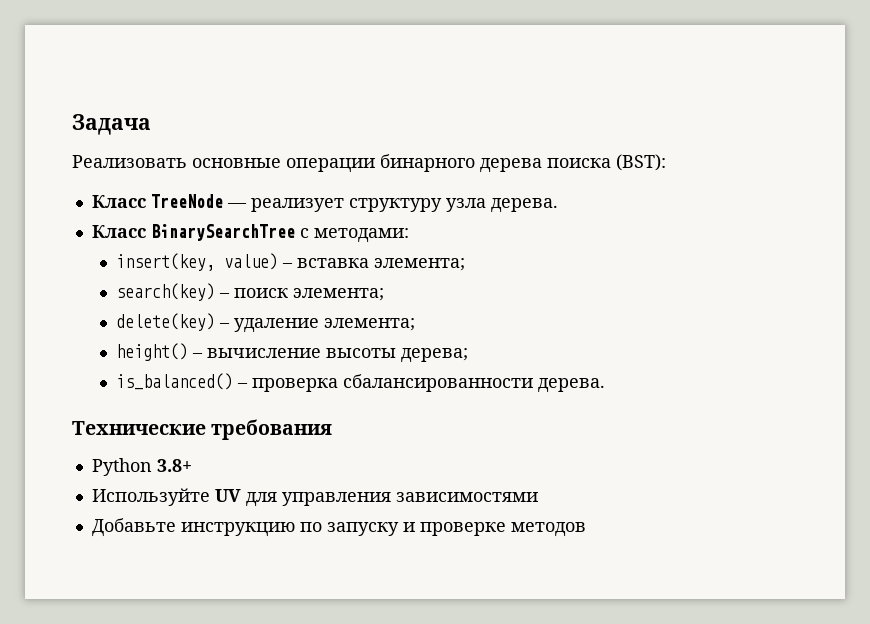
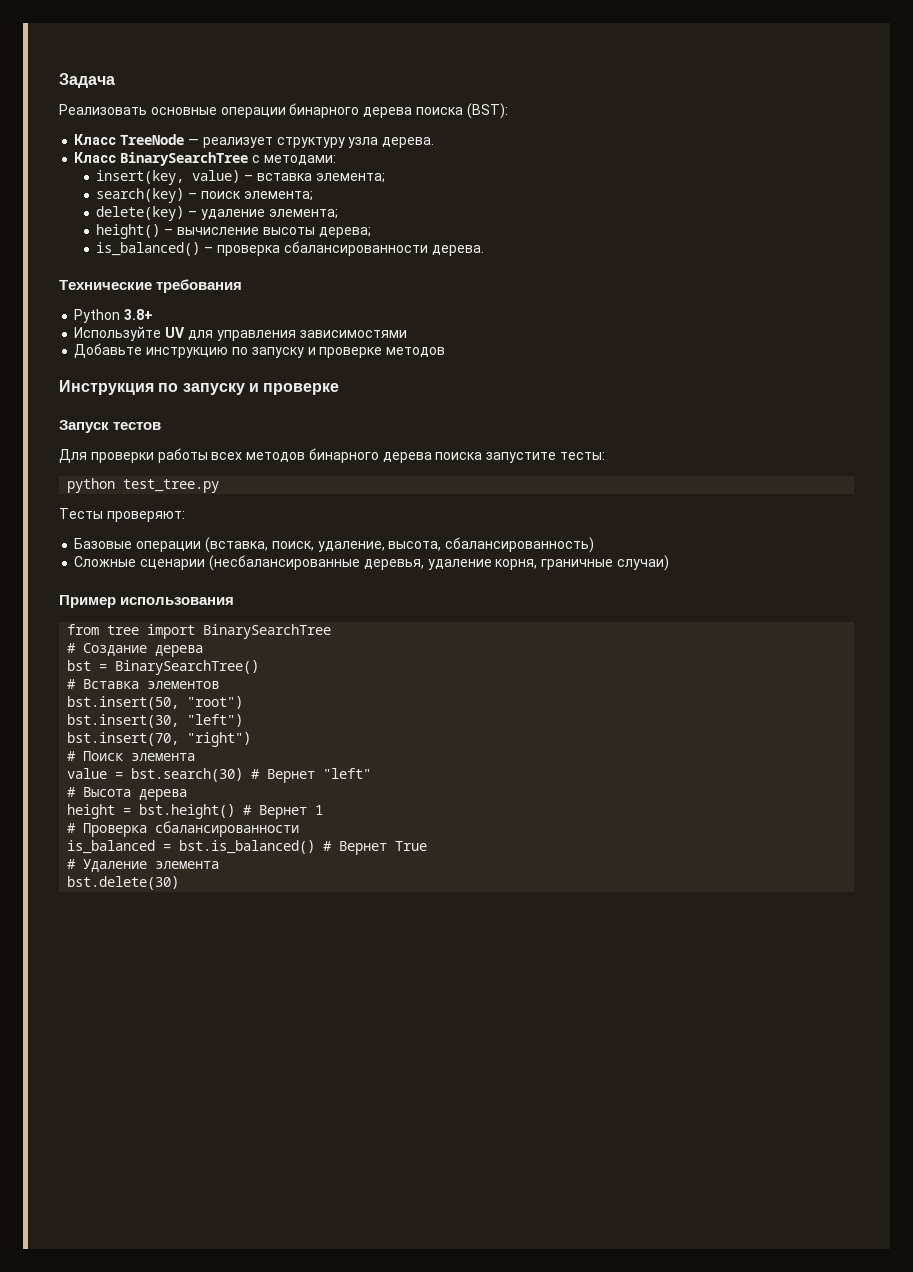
(586, 529) none -> [59,380,340,395] [59,420,162,433] [59,448,606,463] [67,478,220,493] [59,508,185,522] [74,537,595,553] [74,555,669,571] [59,595,235,608] [67,624,332,639] [67,643,204,657] [67,660,260,675] [67,679,220,689] [67,696,244,710] [67,714,244,728] [67,732,252,747] [67,751,196,761] [67,768,372,783] [67,787,188,801] [67,804,324,819] [67,821,300,837] [67,840,428,855] [67,859,220,872] [67,876,180,890] // Инструкция по запуску и проверке // Запуск тестов // Для проверки работы всех методов бинарного дерева поиска запустите тесты: // python test_tree.py // Тесты проверяют: // Базовые операции (вставка, поиск, удаление, высота, сбалансированность) // Сложные сценарии (несбалансированные деревья, удаление корня, граничные случаи) // Пример использования // from tree import BinarySearchTree // # Создание дерева // bst = BinarySearchTree() // # Вставка элементов // bst.insert(50, "root") // bst.insert(30, "left") // bst.insert(70, "right") // # Поиск элемента // value = bst.search(30) # Вернет "left" // # Высота дерева // height = bst.height() # Вернет 1 // # Проверка сбалансированности // is_balanced = bst.is_balanced() # Вернет True // # Удаление элемента // bst.delete(30)

